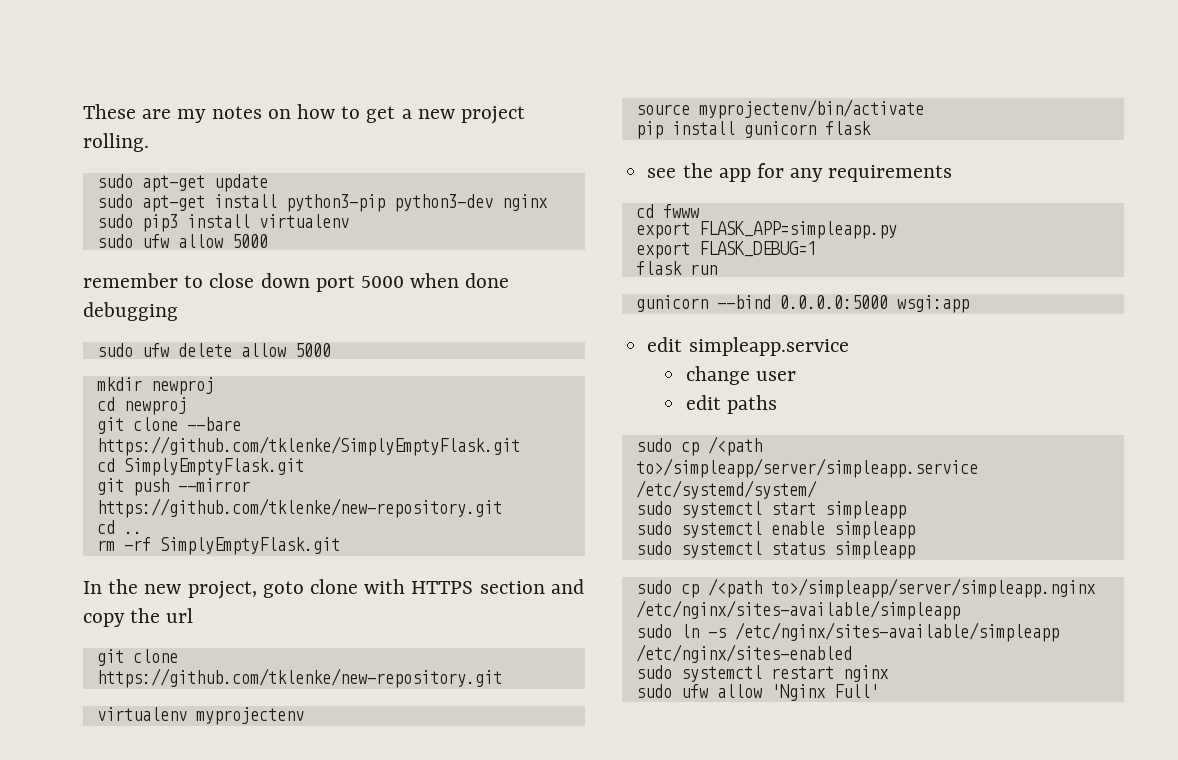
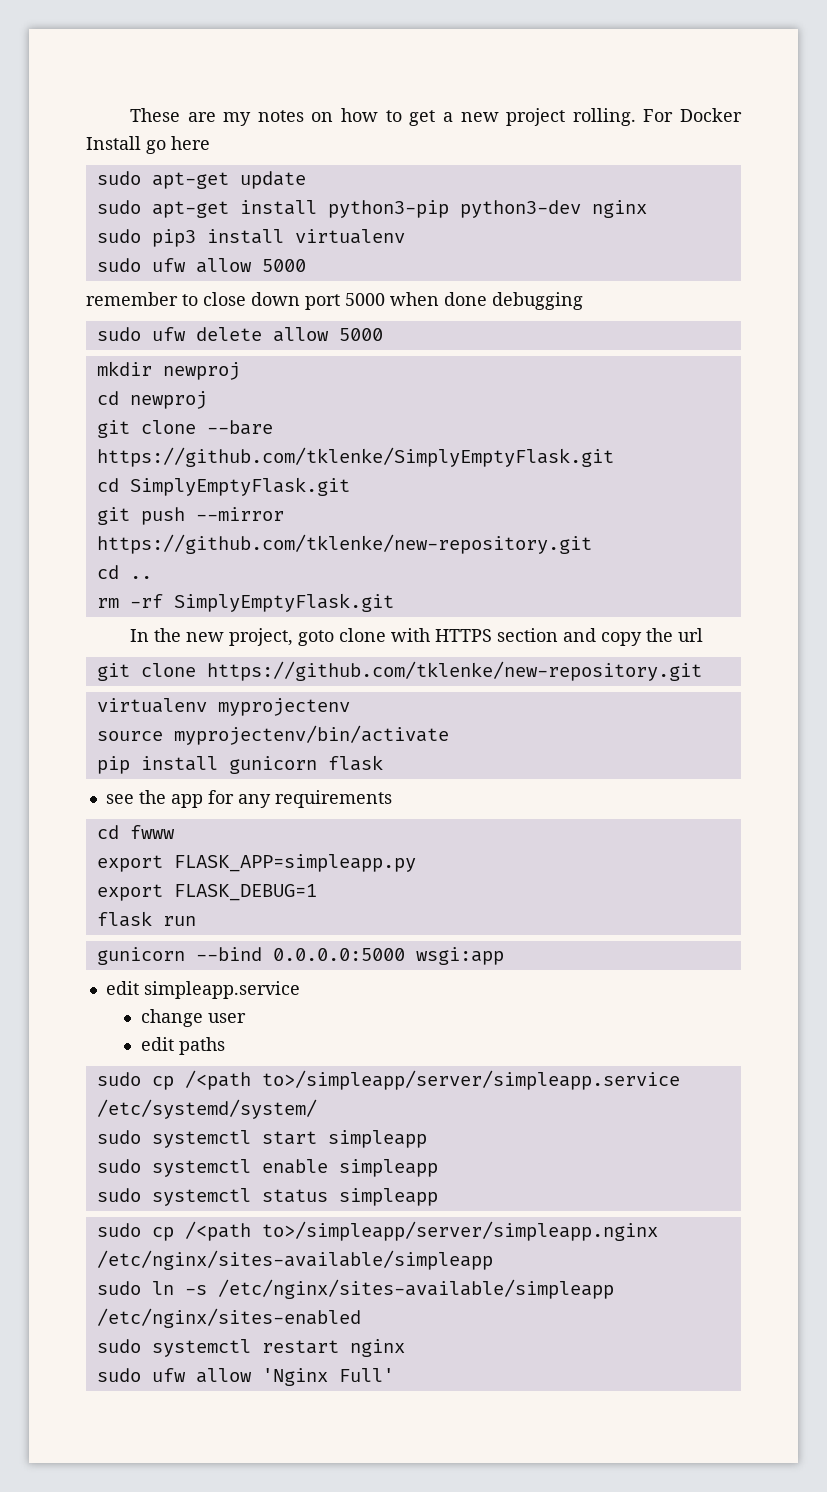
(149, 142) none -> [643,108,742,122] [86,136,210,154] For Docker Install go here

